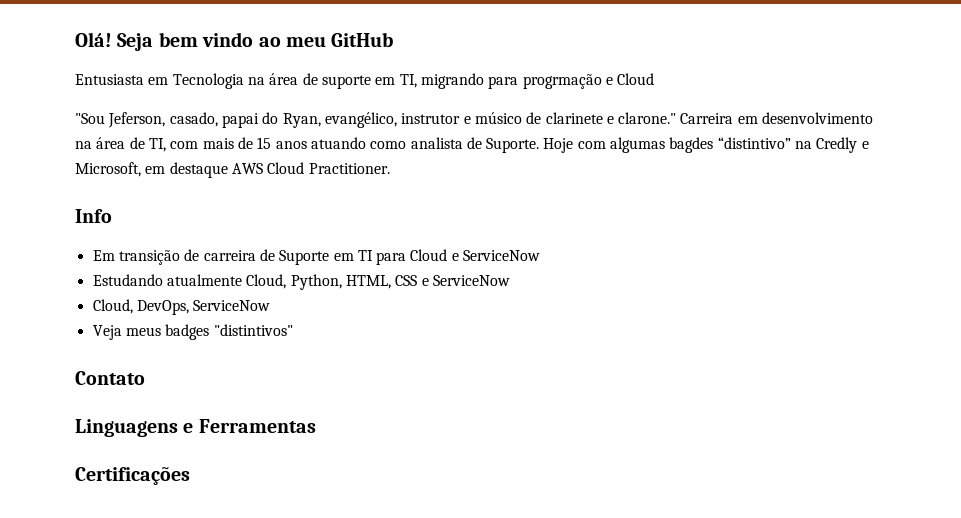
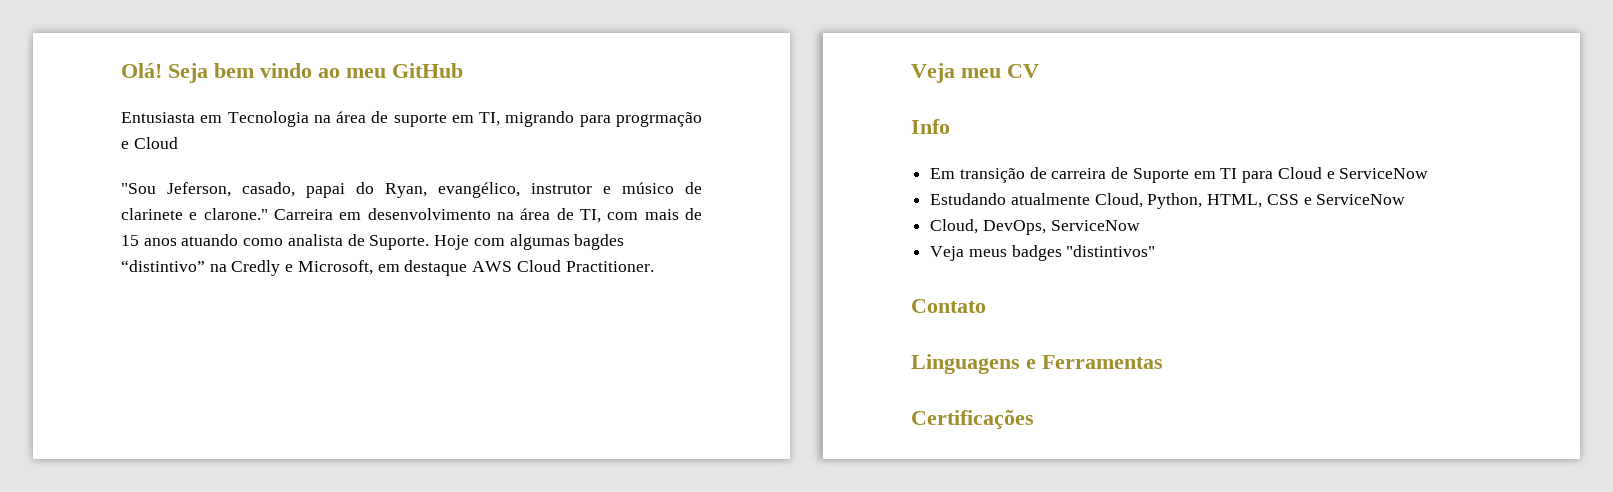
(390, 168) none -> [911,63,1039,83] // Veja meu CV

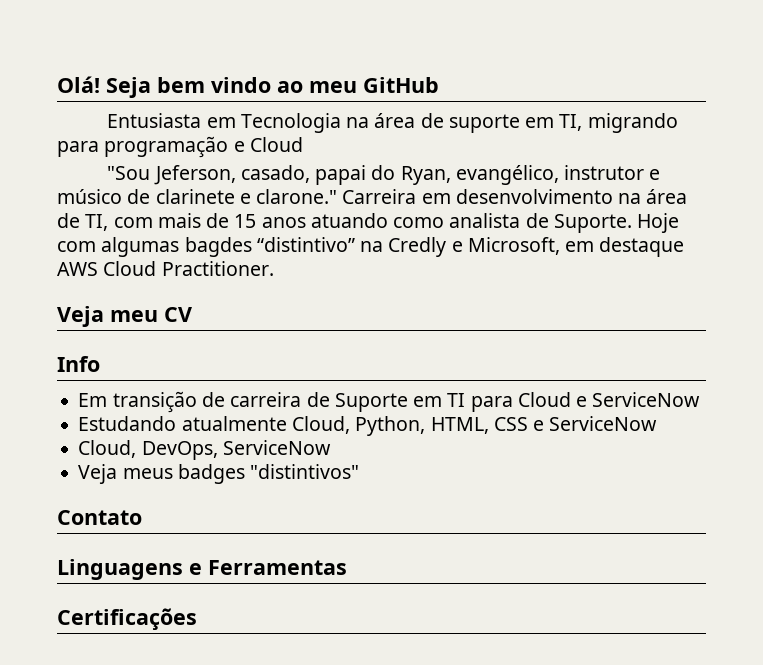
[615,112,702,127] progrmação -> [104,136,229,158] programação

